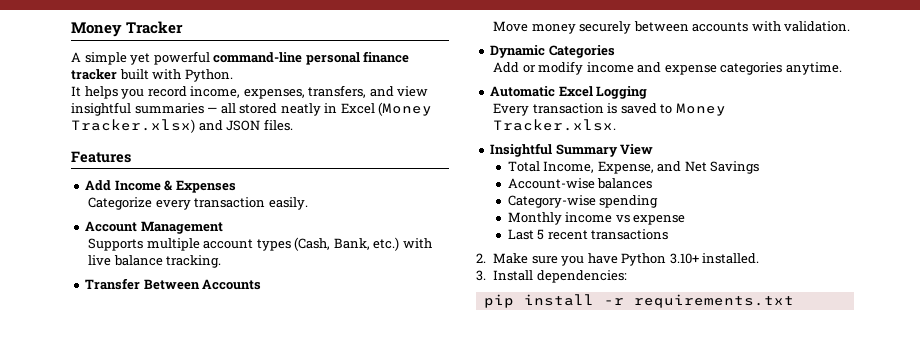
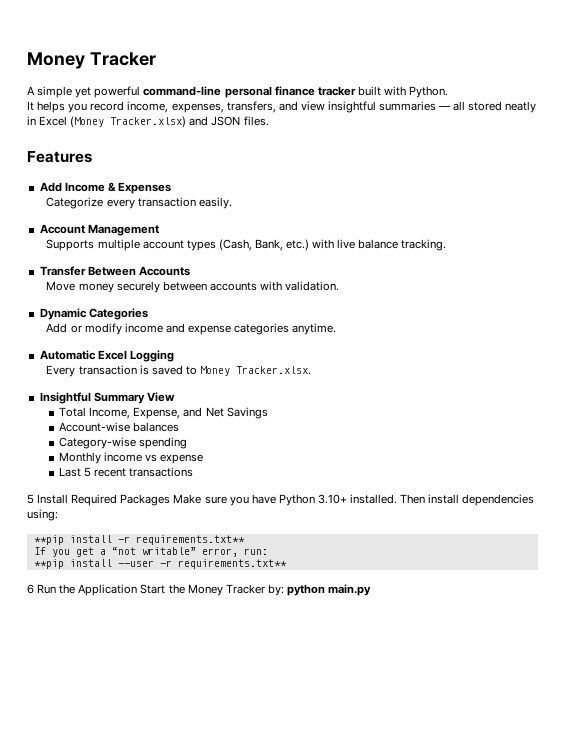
[476,253,486,263] 2. -> [27,494,171,506] 5 Install Required Packages
[476,270,627,283] [483,294,794,308] // 3. Install dependencies: // pip install -r requirements.txt -> [400,494,535,506] [27,509,58,521] [33,535,245,545] [33,547,268,557] [33,559,287,569] [27,584,372,596] Then install dependencies using: // **pip install -r requirements.txt** // If you get a “not writable” error, run: // **pip install --user -r requirements.txt** // 6 Run the Application Start the Money Tracker by: python main.py

